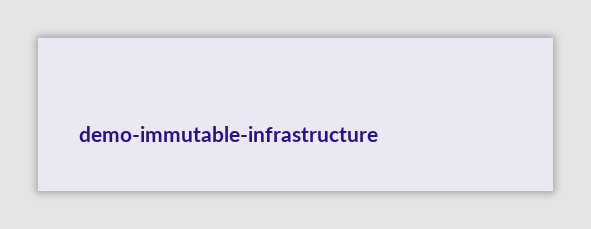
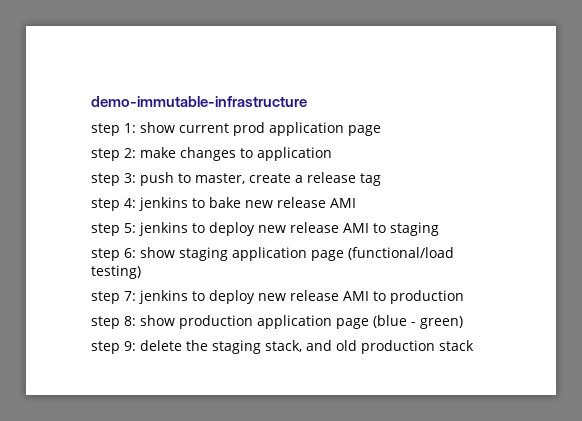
(378, 134) none -> [91,122,381,136] [91,147,332,161] [91,172,381,186] [91,197,356,211] [91,222,439,236] [91,247,454,261] [91,265,141,279] [91,290,464,304] [91,315,463,329] [91,340,474,354] // step 1: show current prod application page // step 2: make changes to application // step 3: push to master, create a release tag // step 4: jenkins to bake new release AMI // step 5: jenkins to deploy new release AMI to staging // step 6: show staging application page (functional/load testing) // step 7: jenkins to deploy new release AMI to production // step 8: show production application page (blue - green) // step 9: delete the staging stack, and old production stack

